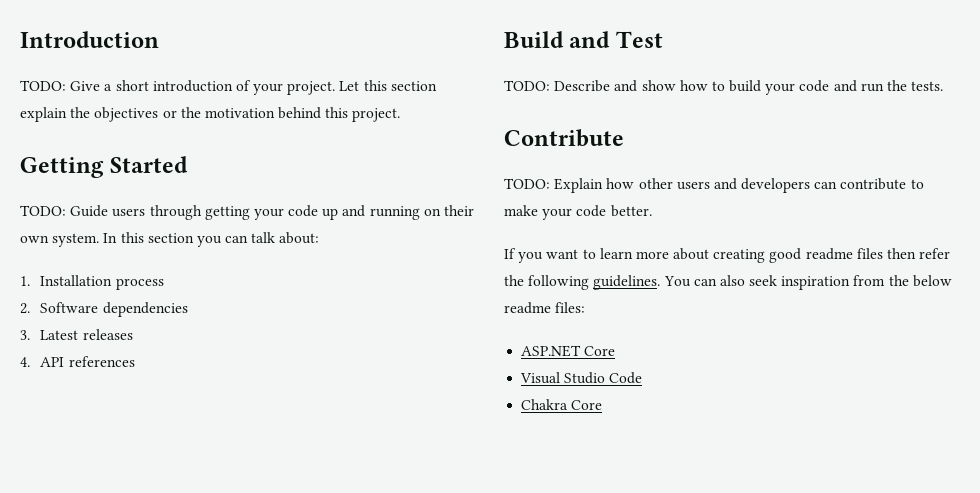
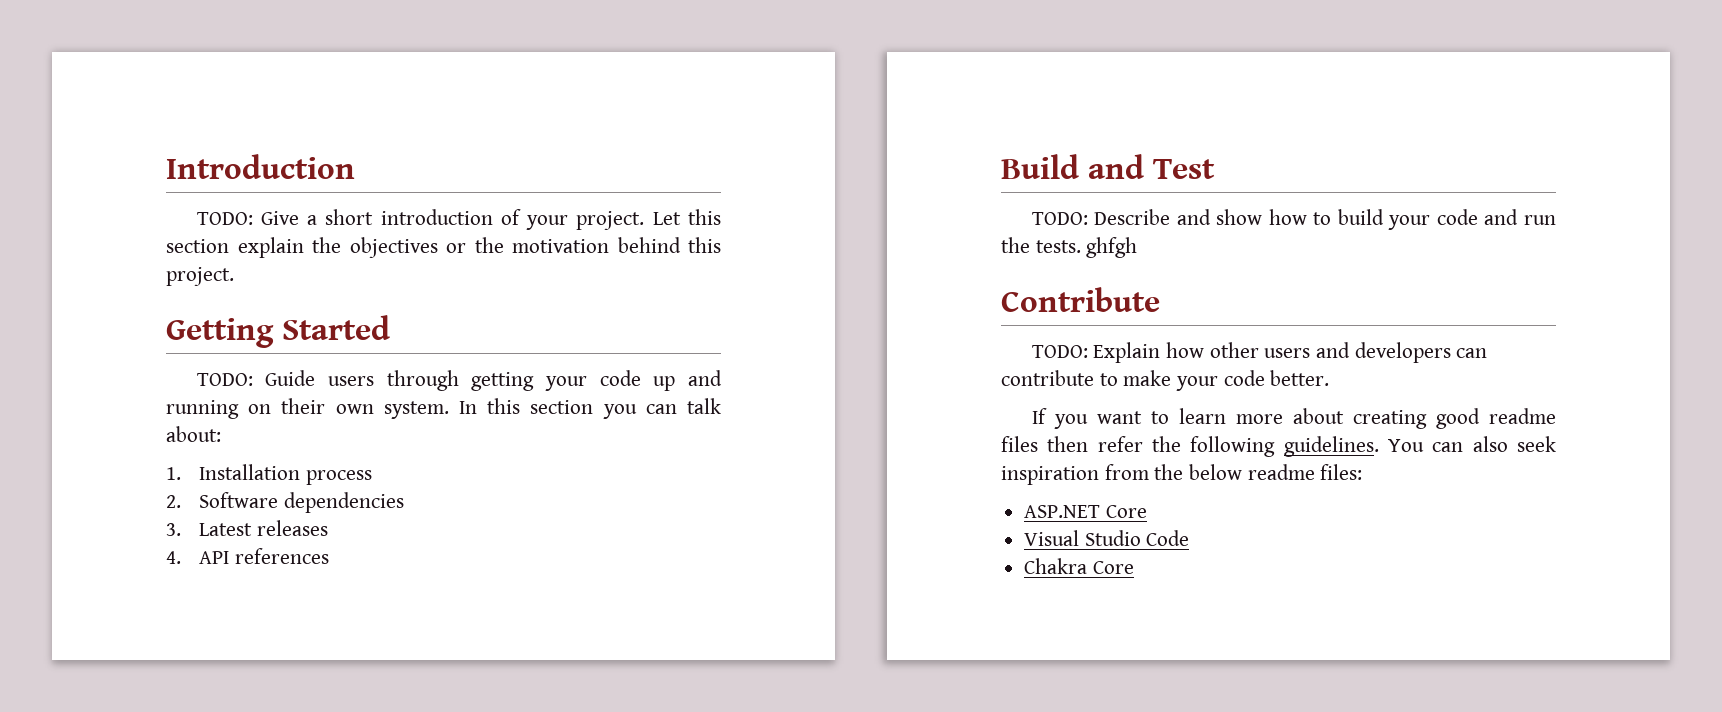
(944, 86) none -> [1086,237,1138,258] ghfgh

